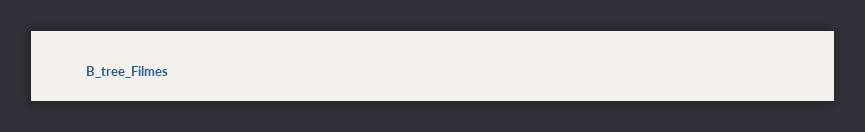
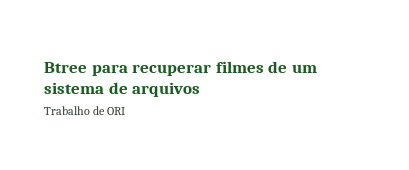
[86,66,168,78] B_tree_Filmes -> [44,61,317,76] [44,82,201,97] [44,106,126,115] Btree para recuperar filmes de um sistema de arquivos // Trabalho de ORI

